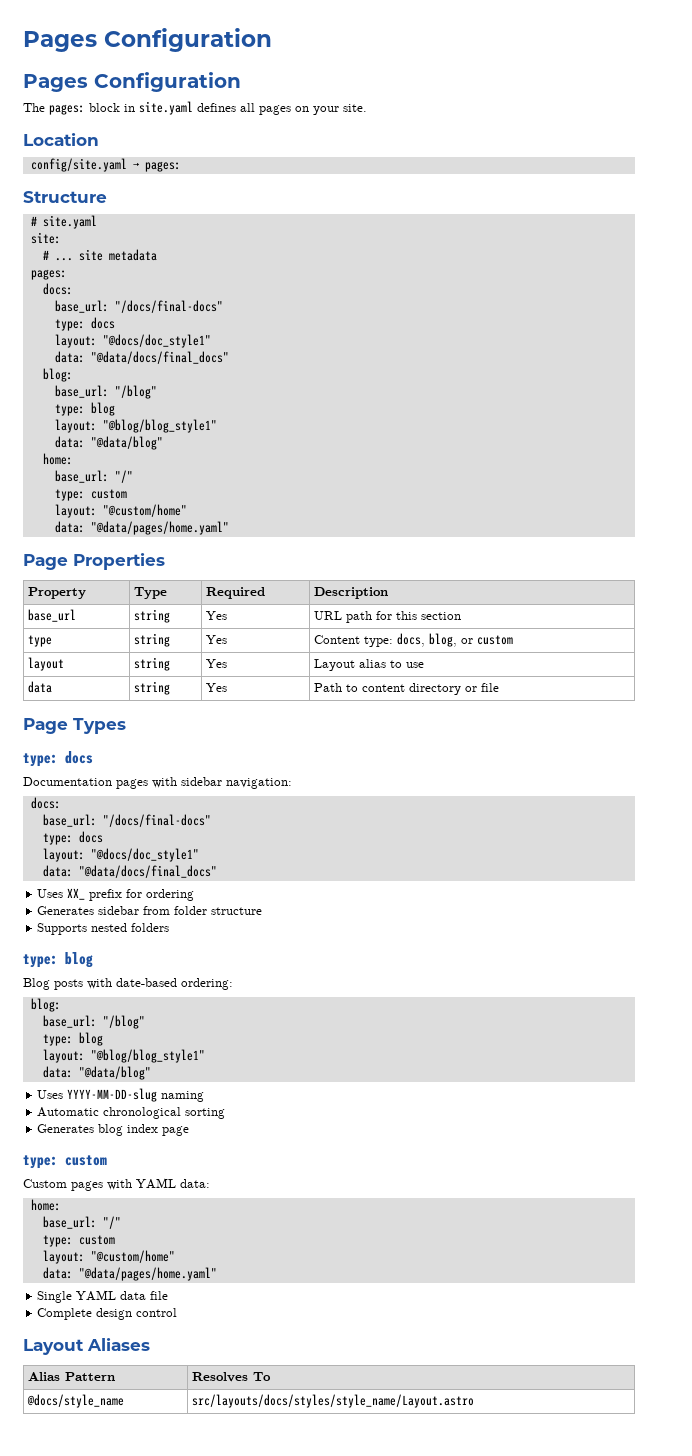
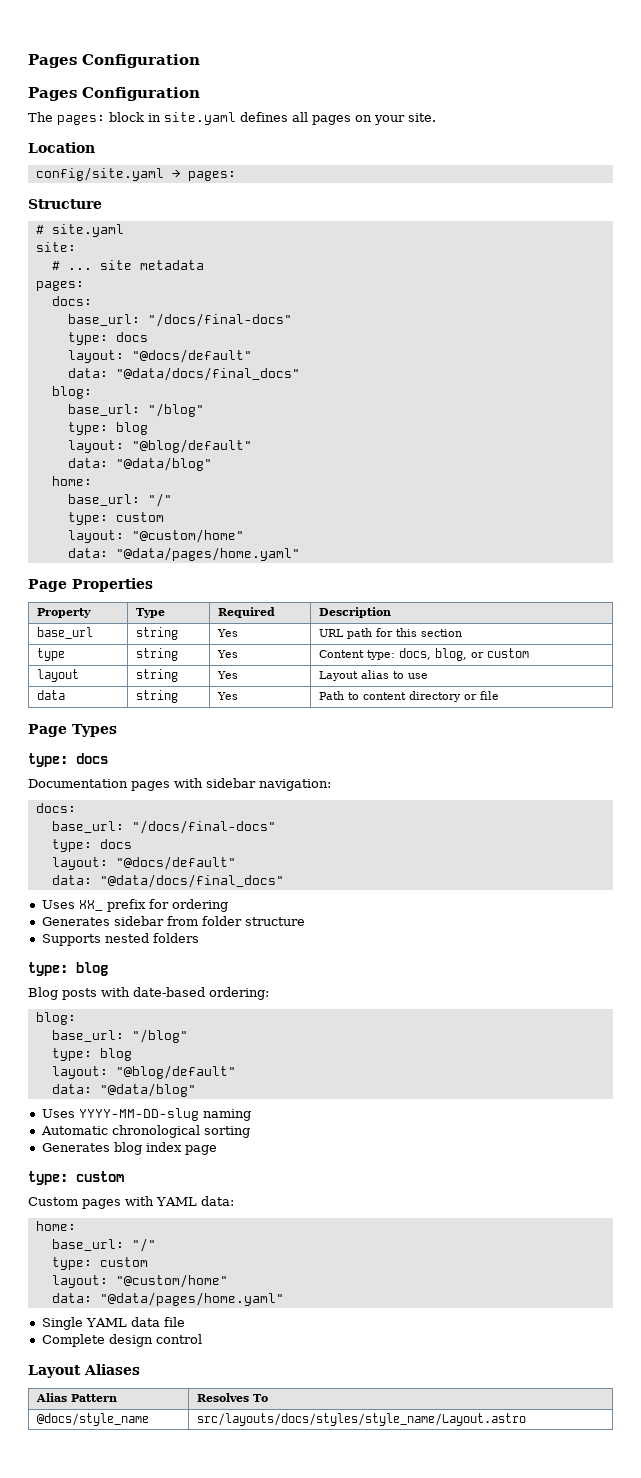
[102,334,211,348] "@docs/doc_style1" -> [131,349,252,363] "@docs/default"
[102,419,217,433] "@blog/blog_style1" -> [131,439,252,453] "@blog/default"
[90,848,199,862] "@docs/doc_style1" -> [115,856,236,870] "@docs/default"
[90,1049,205,1063] "@blog/blog_style1" -> [115,1065,236,1079] "@blog/default"

